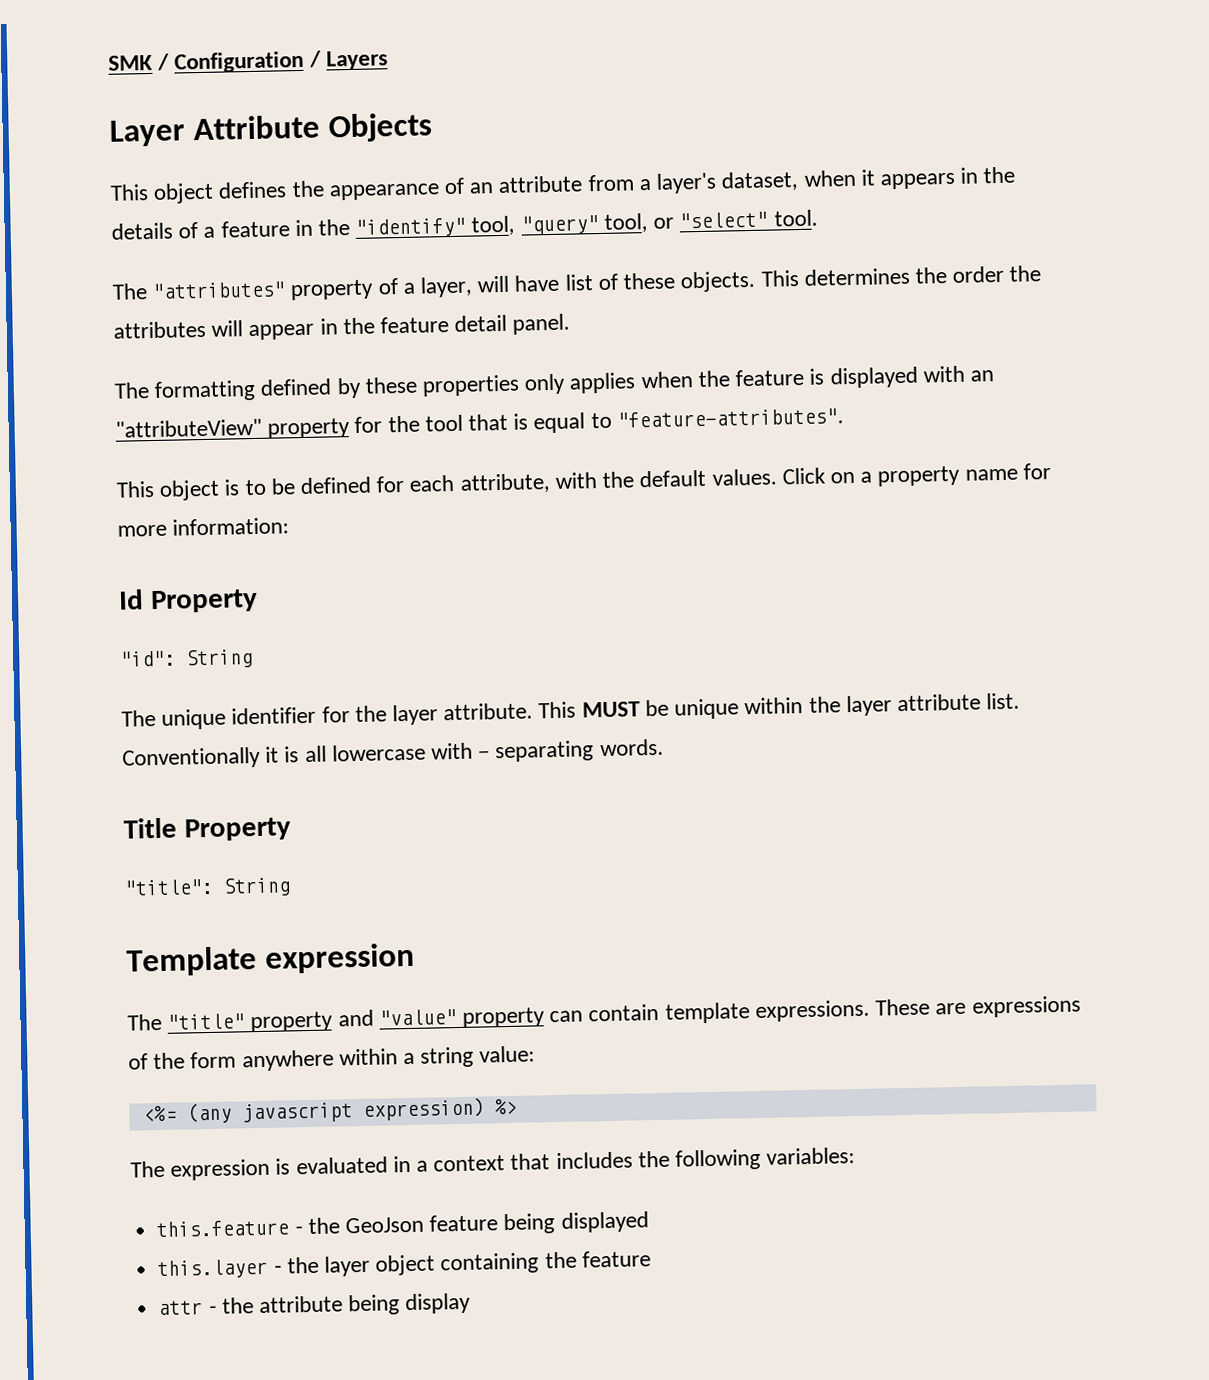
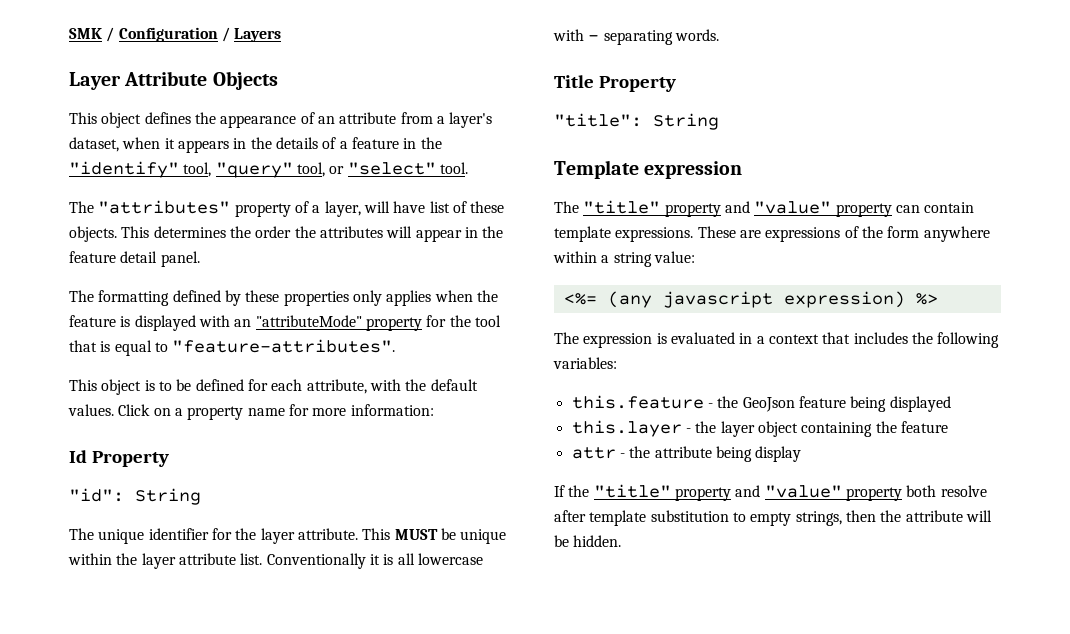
[115,418,262,438] "attributeView" -> [255,315,362,327] "attributeMode"
(472, 1303) none -> [554,484,987,501] [554,510,992,526] [554,535,622,547] // If the "title" property and "value" property both resolve after template substitution to empty strings, then the attribute will be hidden.

